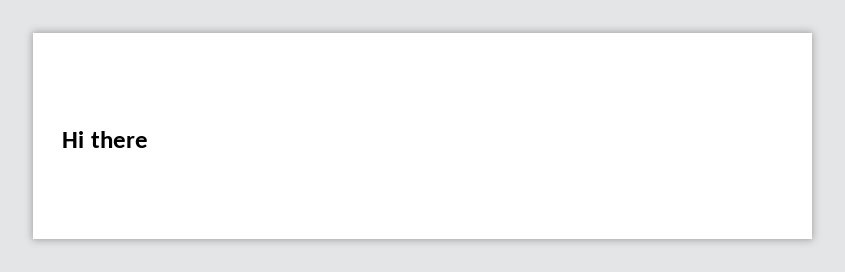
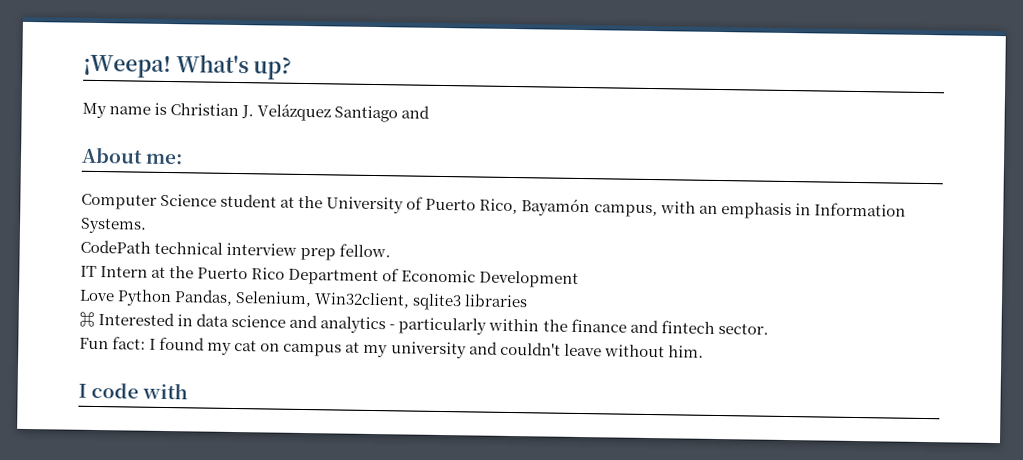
[62,131,148,148] Hi there -> [83,54,293,80] [82,102,431,123] [81,146,184,165] [81,193,906,220] [80,217,147,234] [80,239,392,261] [80,265,580,288] [79,289,529,311] [79,311,769,335] [79,336,704,359] [78,381,189,400] ¡Weepa! What's up? // My name is Christian J. Velázquez Santiago and // About me: // Computer Science student at the University of Puerto Rico, Bayamón campus, with an emphasis in Information Systems. // CodePath technical interview prep fellow. // IT Intern at the Puerto Rico Department of Economic Development // Love Python Pandas, Selenium, Win32client, sqlite3 libraries // ⌘ Interested in data science and analytics - particularly within the finance and fintech sector. // Fun fact: I found my cat on campus at my university and couldn't leave without him. // I code with

